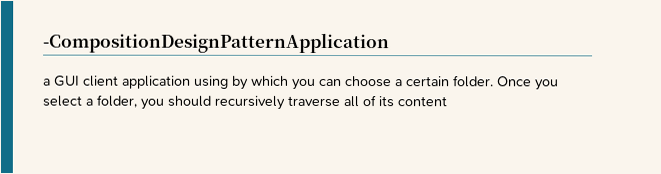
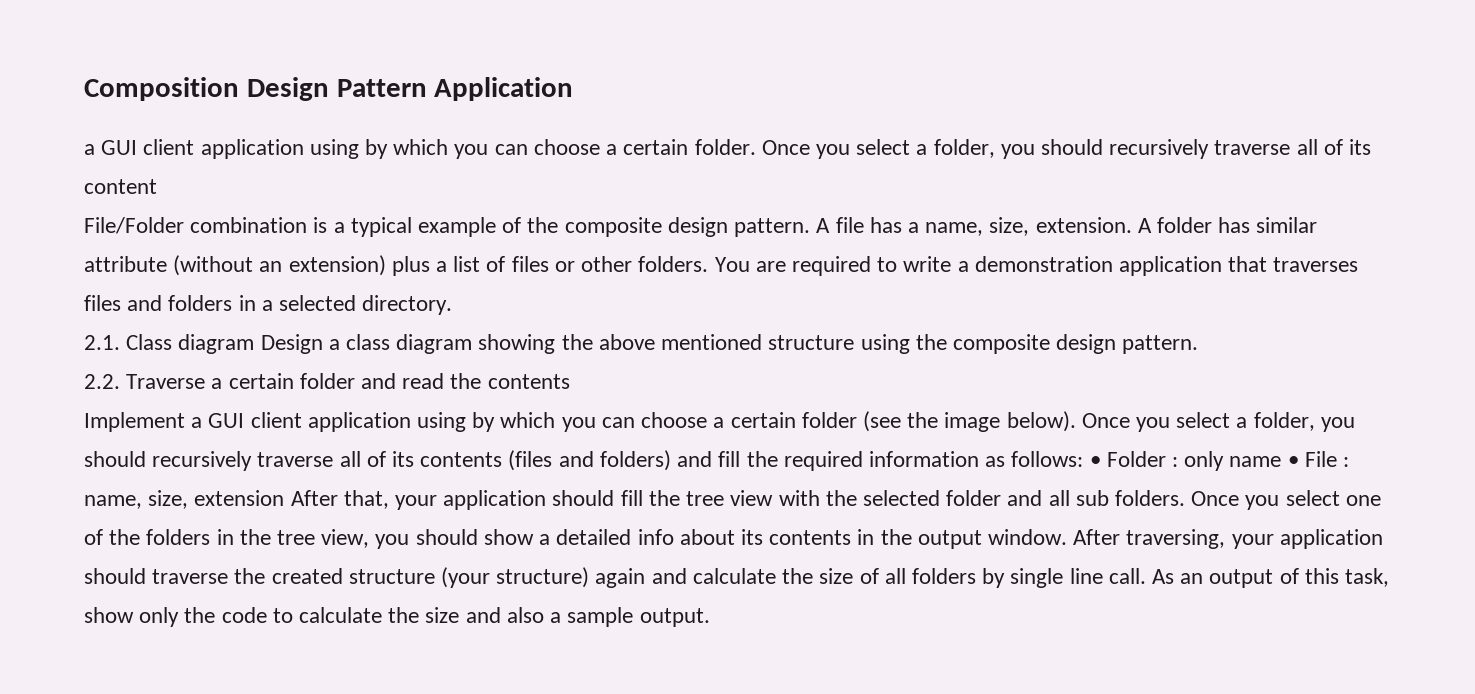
[43,32,390,54] -CompositionDesignPatternApplication -> [84,77,574,101] Composition Design Pattern Application
(447, 101) none -> [84,217,1318,237] [84,255,1359,276] [84,295,453,315] [84,334,1199,354] [84,373,570,389] [84,411,1355,432] [84,450,1350,471] [84,490,1381,510] [84,529,1383,549] [84,567,1390,588] [84,607,710,627] // File/Folder combination is a typical example of the composite design pattern. A file has a name, size, extension. A folder has similar attribute (without an extension) plus a list of files or other folders. You are required to write a demonstration application that traverses files and folders in a selected directory. // 2.1. Class diagram Design a class diagram showing the above mentioned structure using the composite design pattern. // 2.2. Traverse a certain folder and read the contents // Implement a GUI client application using by which you can choose a certain folder (see the image below). Once you select a folder, you should recursively traverse all of its contents (files and folders) and fill the required information as follows: • Folder : only name • File : name, size, extension After that, your application should fill the tree view with the selected folder and all sub folders. Once you select one of the folders in the tree view, you should show a detailed info about its contents in the output window. After traversing, your application should traverse the created structure (your structure) again and calculate the size of all folders by single line call. As an output of this task, show only the code to calculate the size and also a sample output.

